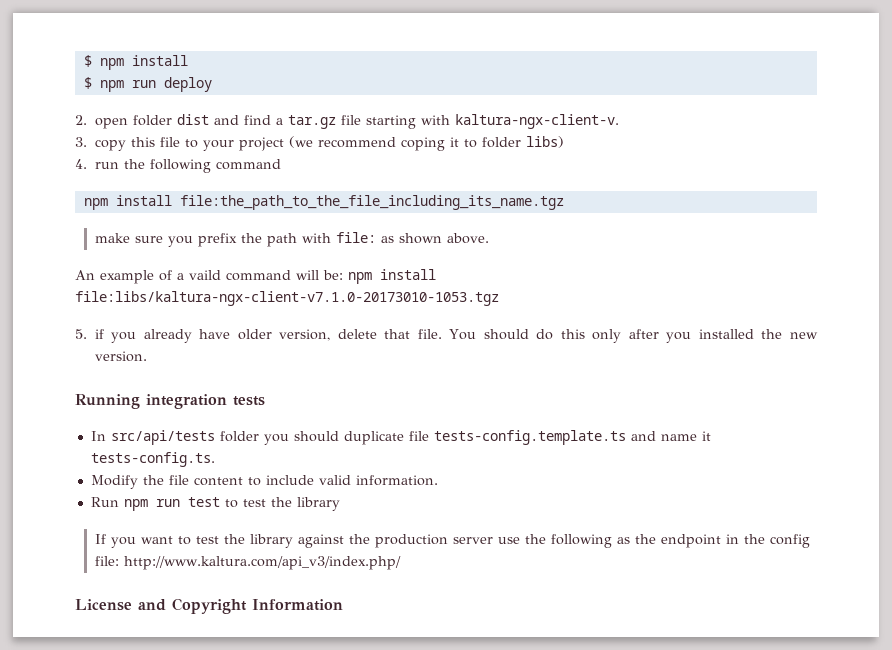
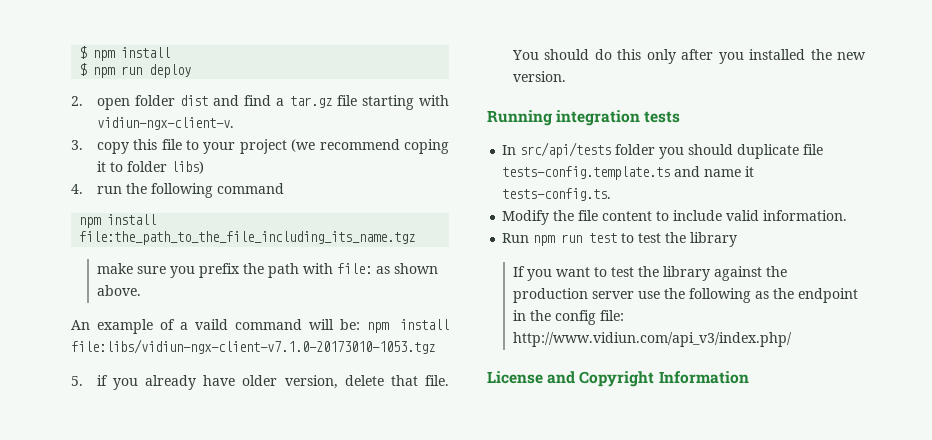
[454,114,619,129] kaltura-ngx-client-v. -> [96,117,234,130] vidiun-ngx-client-v.
[75,291,499,306] file:libs/kaltura-ngx-client-v7.1.0-20173010-1053.tgz -> [71,339,435,354] file:libs/vidiun-ngx-client-v7.1.0-20173010-1053.tgz
[123,556,401,570] http://www.kaltura.com/api_v3/index.php/ -> [512,332,792,347] http://www.vidiun.com/api_v3/index.php/

